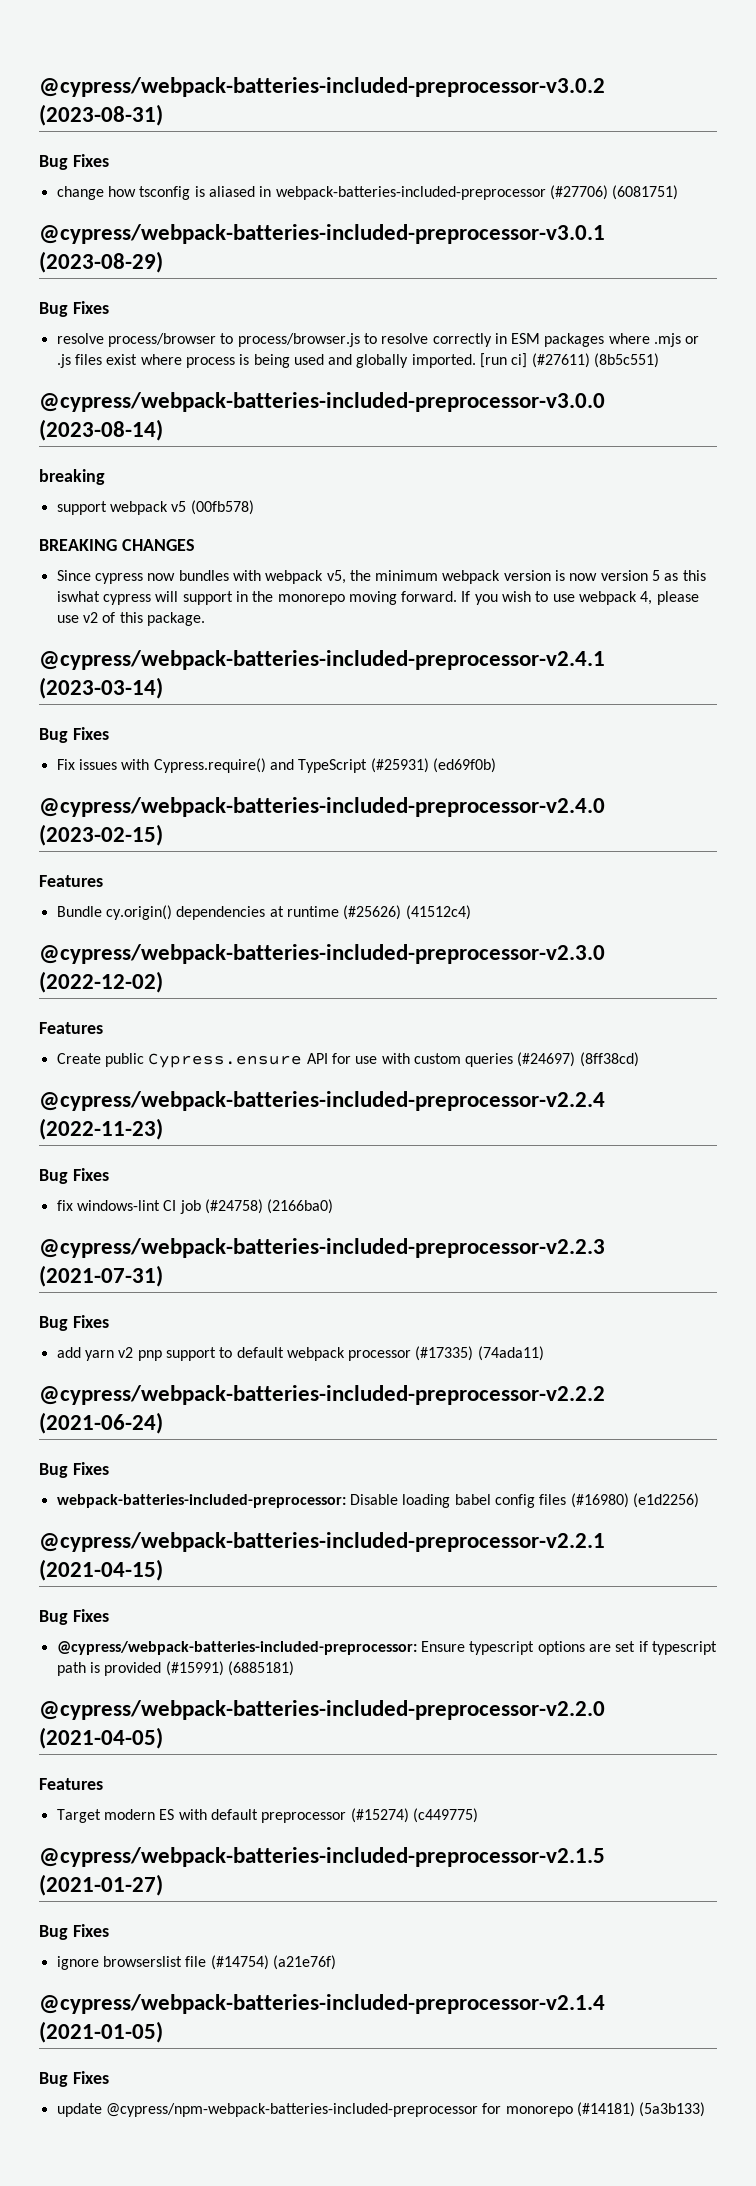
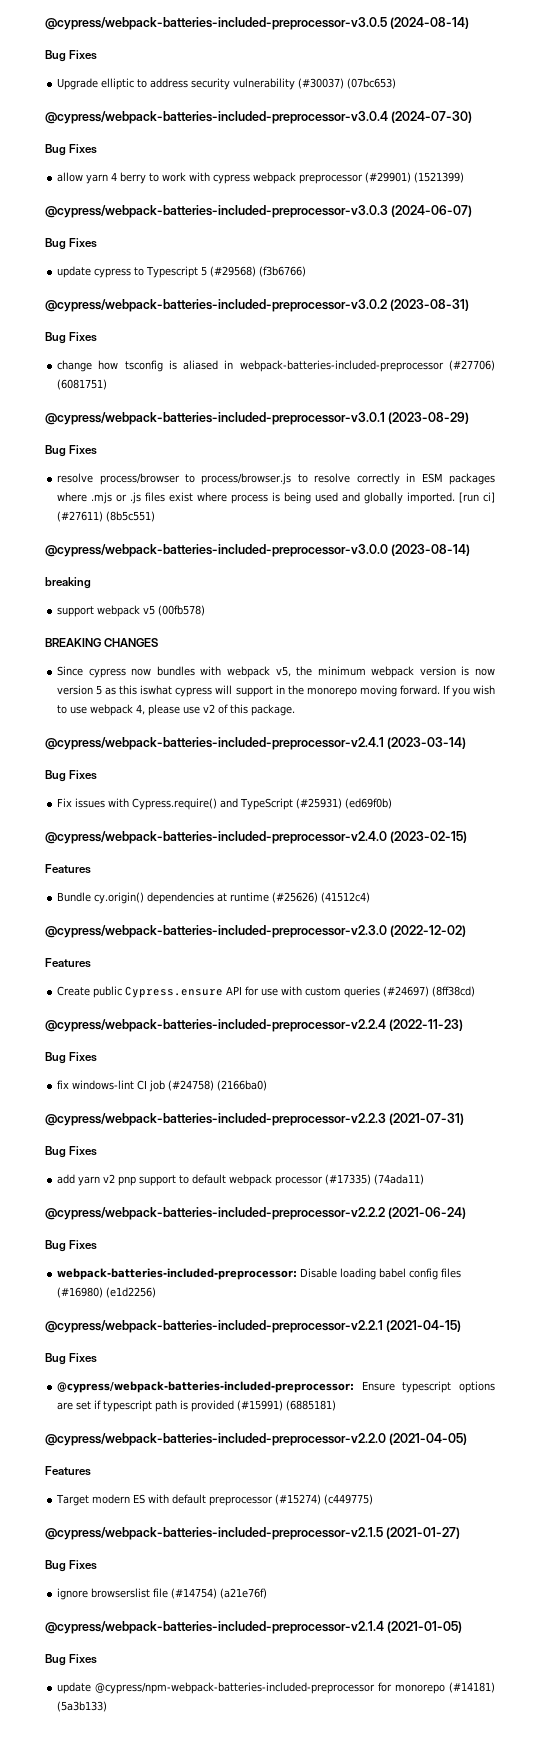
(39, 87) none -> [45,17,470,30] [45,50,98,62] [57,78,397,90] [45,111,473,124] [45,144,98,156] [57,172,465,184] [45,205,473,218] [45,238,98,250] [57,266,307,278] @cypress/webpack-batteries-included-preprocessor-v3.0.5 (2024-08-14) // Bug Fixes // Upgrade elliptic to address security vulnerability (#30037) (07bc653) // @cypress/webpack-batteries-included-preprocessor-v3.0.4 (2024-07-30) // Bug Fixes // allow yarn 4 berry to work with cypress webpack preprocessor (#29901) (1521399) // @cypress/webpack-batteries-included-preprocessor-v3.0.3 (2024-06-07) // Bug Fixes // update cypress to Typescript 5 (#29568) (f3b6766) //

